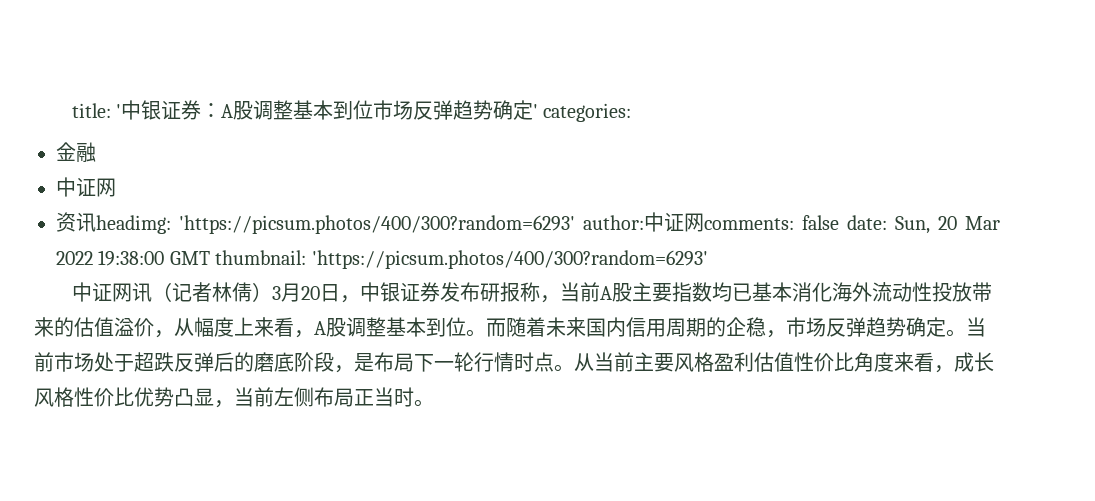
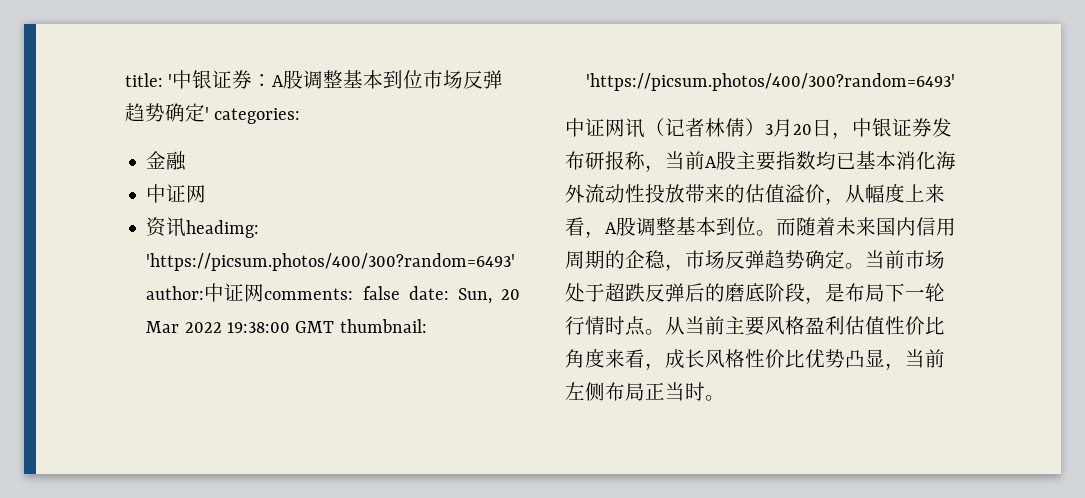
[179,215,575,234] 'https://picsum.photos/400/300?random=6293' -> [146,253,516,271] 'https://picsum.photos/400/300?random=6493'
[311,250,708,269] 'https://picsum.photos/400/300?random=6293' -> [586,73,956,91] 'https://picsum.photos/400/300?random=6493'

